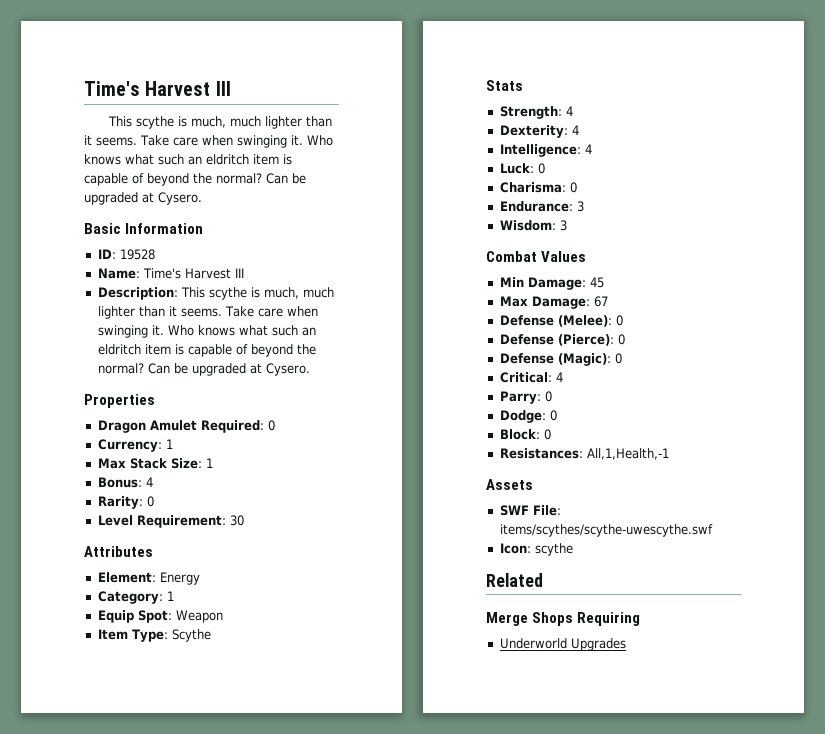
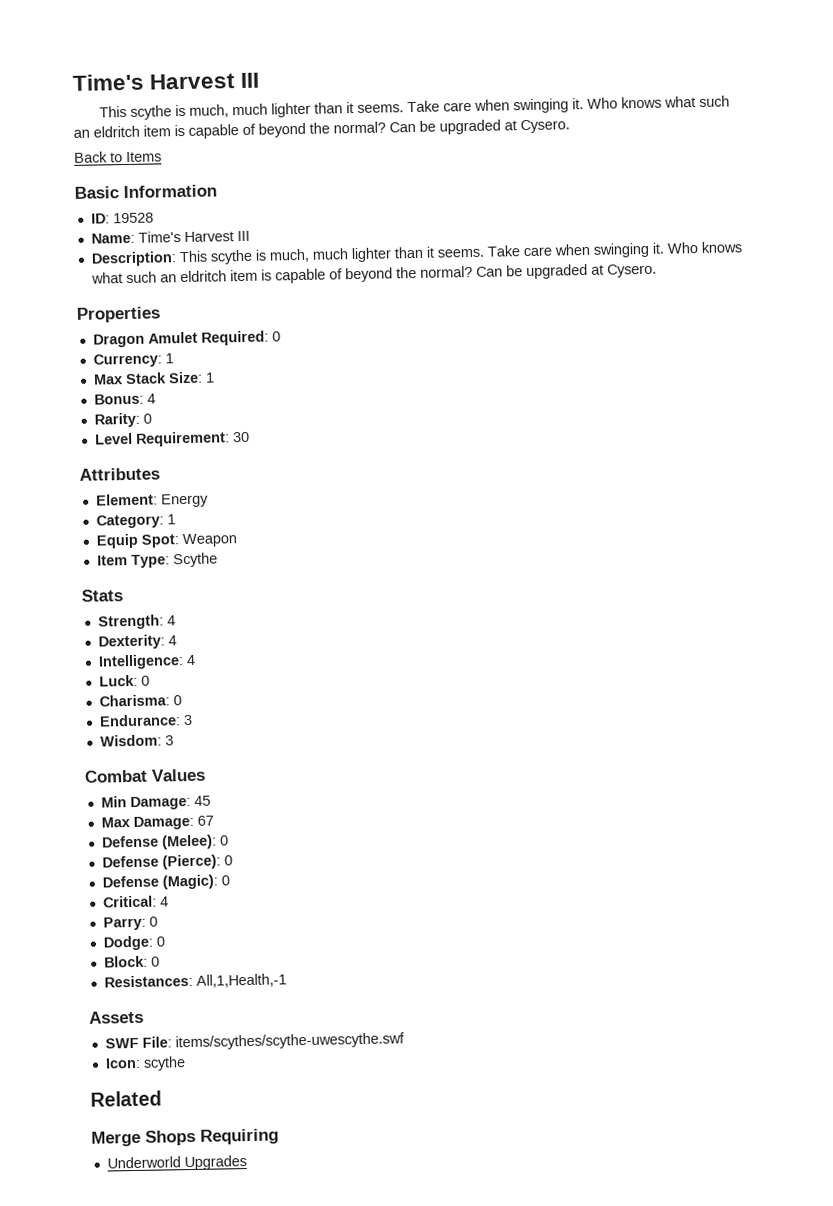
(202, 198) none -> [74,151,162,163] // Back to Items

